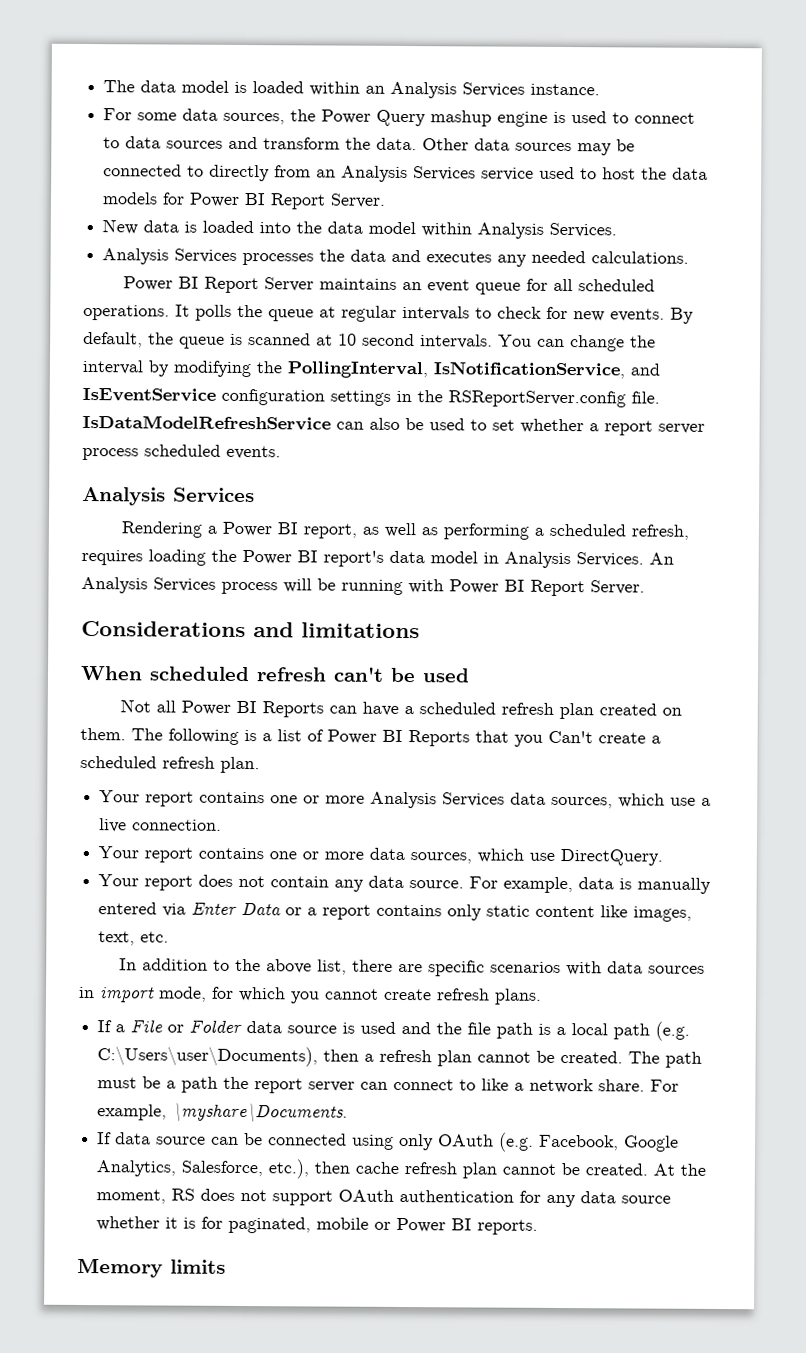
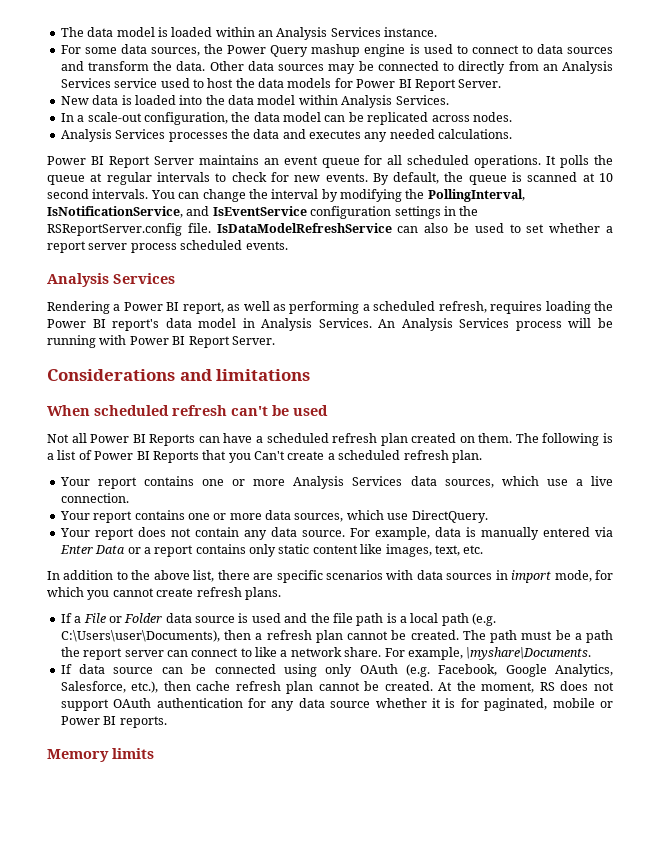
(618, 230) none -> [60,112,512,125] // In a scale-out configuration, the data model can be replicated across nodes.

